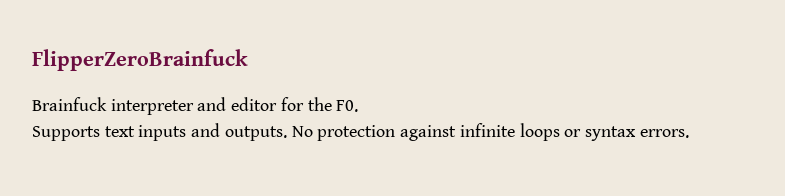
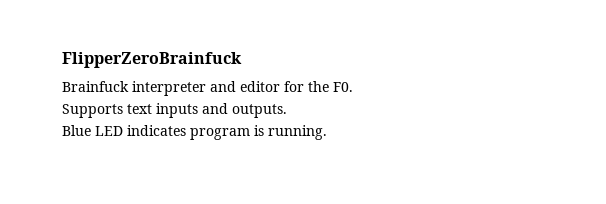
[291,123,689,141] No protection against infinite loops or syntax errors. -> [62,125,327,140] // Blue LED indicates program is running.

